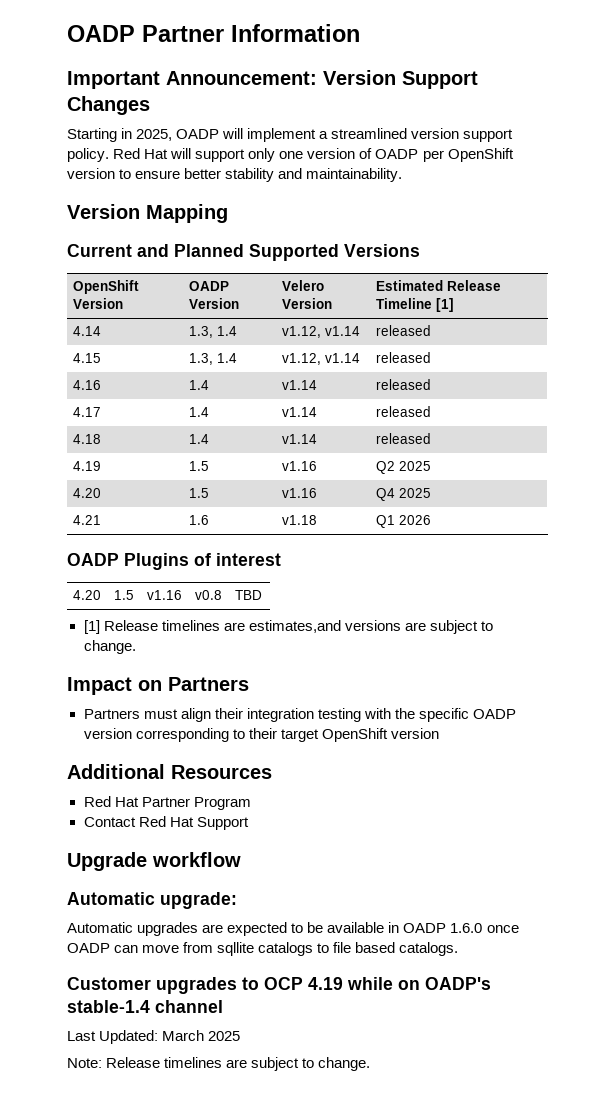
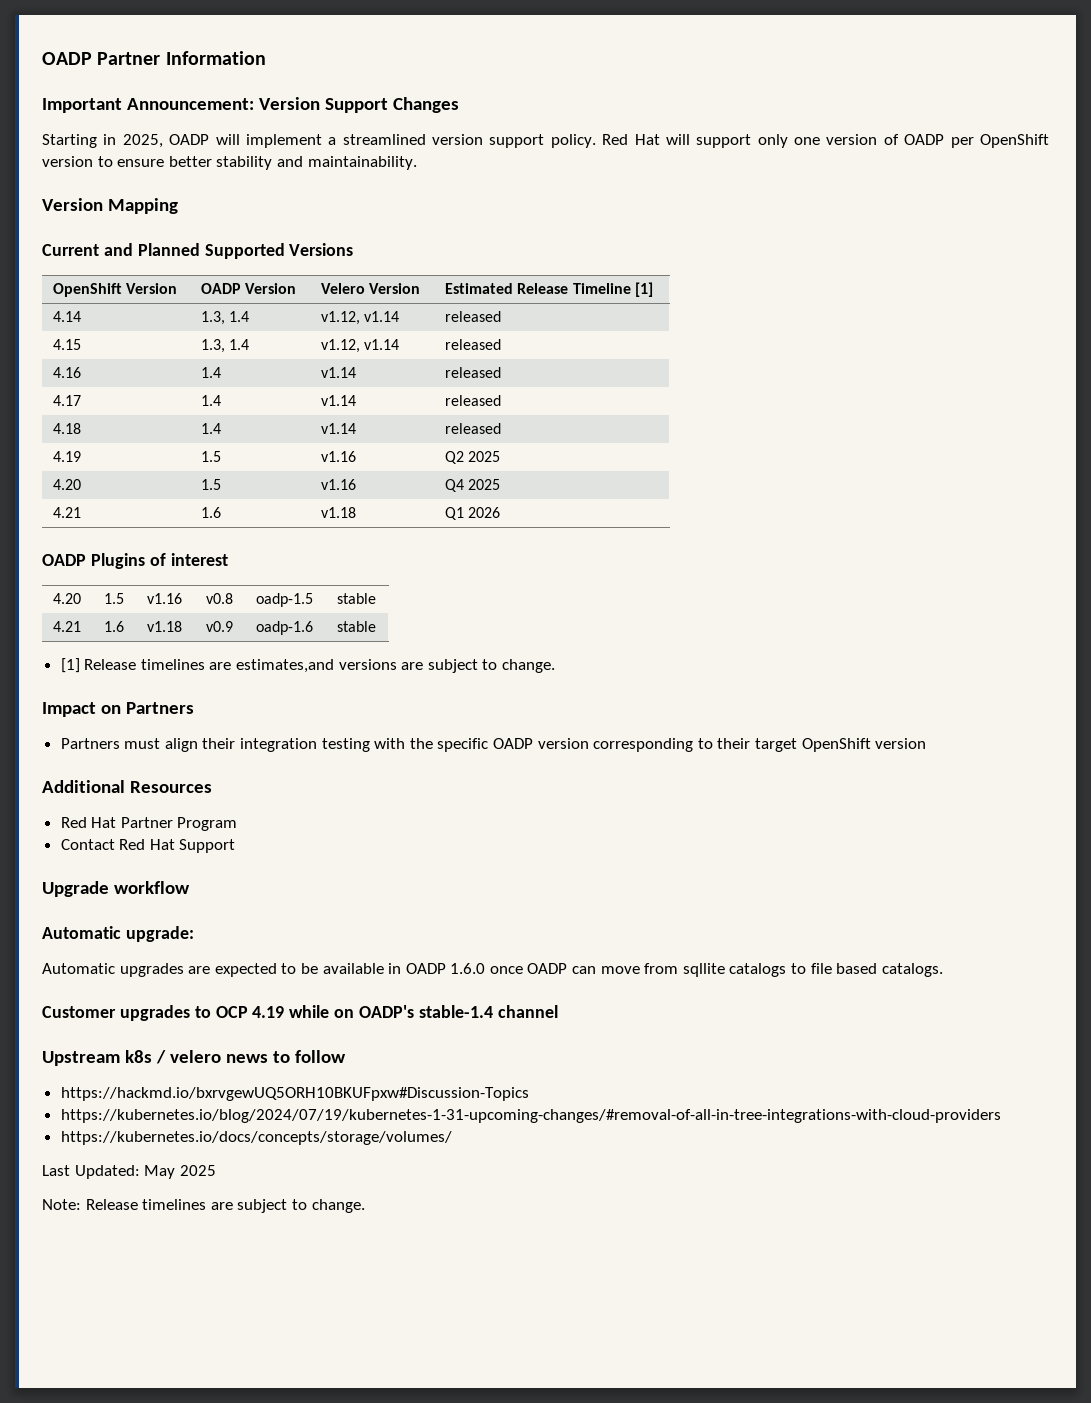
[235,590,263,600] TBD -> [256,593,314,607] [337,593,377,604] [53,621,82,632] [104,621,125,632] [147,621,183,632] [206,621,234,632] [256,621,314,635] [337,621,377,632] oadp-1.5 | stable // 4.21 | 1.6 | v1.18 | v0.9 | oadp-1.6 | stable
(223, 1006) none -> [42,1050,346,1066] [60,1087,529,1101] [60,1109,1001,1123] [60,1131,452,1145] // Upstream k8s / velero news to follow // https://hackmd.io/bxrvgewUQ5ORH10BKUFpxw#Discussion-Topics // https://kubernetes.io/blog/2024/07/19/kubernetes-1-31-upcoming-changes/#removal-of-all-in-tree-integrations-with-cloud-providers // https://kubernetes.io/docs/concepts/storage/volumes/
[162,1030,205,1041] March -> [144,1165,176,1179] May

